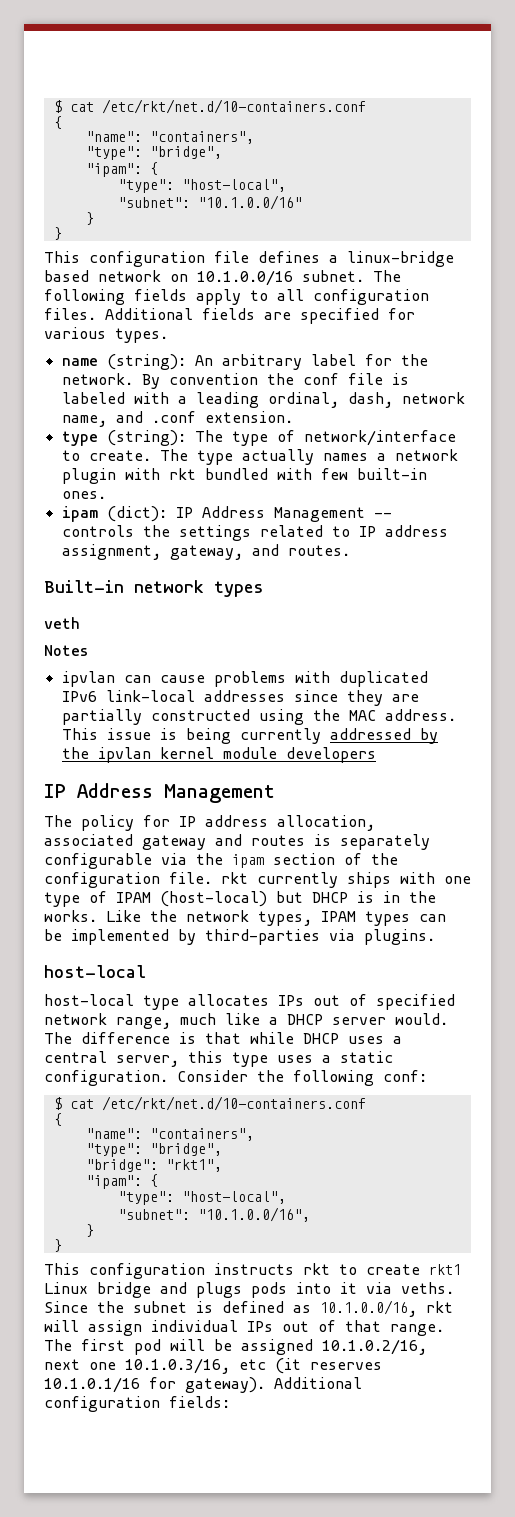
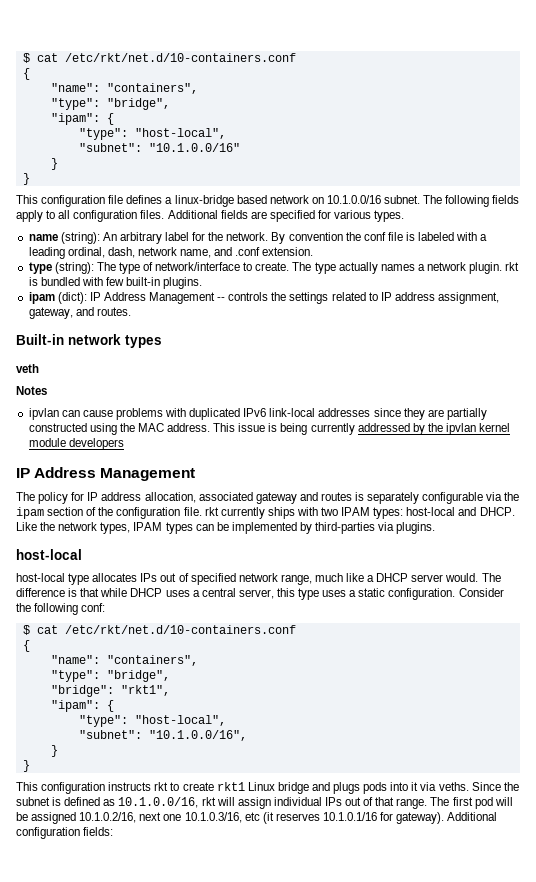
[61,468,196,484] plugin with rkt -> [469,262,520,274] [28,277,38,286] plugin. rkt is
[61,491,106,499] ones. -> [163,277,203,289] plugins.
[444,876,471,884] [44,891,436,907] [44,910,97,922] one type of IPAM (host-local) but DHCP is in the works. -> [321,507,515,519] two IPAM types: host-local and DHCP.

